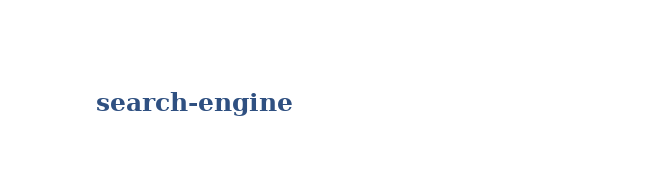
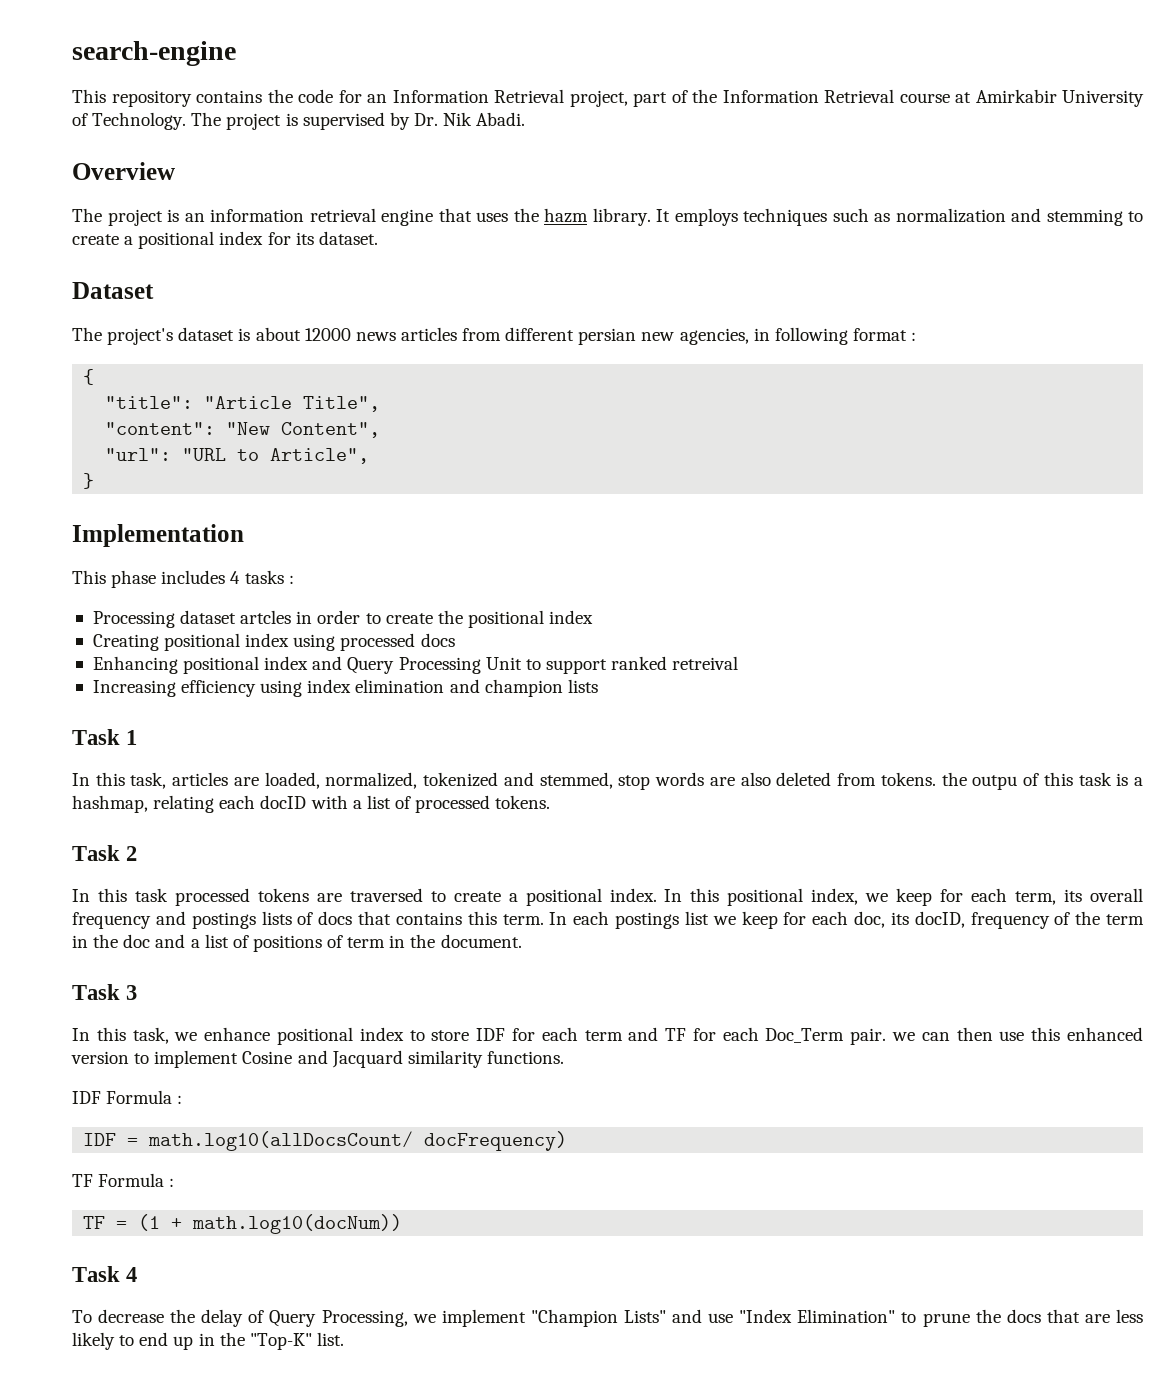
(293, 104) none -> [72,89,1144,107] [72,112,526,130] [72,162,175,180] [72,208,1143,226] [72,231,378,249] [72,282,154,299] [72,327,917,345] [83,369,95,385] [105,396,381,412] [105,422,381,438] [105,448,370,464] [83,473,95,489] [72,524,244,547] [72,570,294,588] [92,610,594,628] [92,633,455,651] [92,656,739,674] [92,679,598,697] [72,729,138,745] [72,772,1143,790] [72,795,551,813] [72,845,138,861] [72,888,1144,906] [72,911,1145,929] [72,934,522,952] [72,984,138,1000] [72,1027,1143,1045] [71,1050,564,1068] [72,1090,183,1104] [83,1131,568,1151] [72,1173,175,1187] [83,1214,403,1234] [72,1266,138,1282] [72,1309,1143,1327] [72,1332,344,1350] // This repository contains the code for an Information Retrieval project, part of the Information Retrieval course at Amirkabir University of Technology. The project is supervised by Dr. Nik Abadi. // Overview // The project is an information retrieval engine that uses the hazm library. It employs techniques such as normalization and stemming to create a positional index for its dataset. // Dataset // The project's dataset is about 12000 news articles from different persian new agencies, in following format : // { // "title": "Article Title", // "content": "New Content", // "url": "URL to Article", // } // Implementation // This phase includes 4 tasks : // Processing dataset artcles in order to create the positional index // Creating positional index using processed docs // Enhancing positional index and Query Processing Unit to support ranked retreival // Increasing efficiency using index elimination and champion lists // Task 1 // In this task, articles are loaded, normalized, tokenized and stemmed, stop words are also deleted from tokens. the outpu of this task is a hashmap, relating each docID with a list of processed tokens. // Task 2 // In this task processed tokens are traversed to create a positional index. In this positional index, we keep for each term, its overall frequency and postings lists of docs that contains this term. In each postings list we keep for each doc, its docID, frequency of the term in the doc and a list of positions of term in the document. // Task 3 // In this task, we enhance positional index to store IDF for each term and TF for each Doc_Term pair. we can then use this enhanced version to implement Cosine and Jacquard similarity functions. // IDF Formula : // IDF = math.log10(allDocsCount/ docFrequency) // TF Formula : // TF = (1 + math.log10(docNum)) // Task 4 // To decrease the delay of Query Processing, we implement "Champion Lists" and use "Index Elimination" to prune the docs that are less likely to end up in the "Top-K" list.

